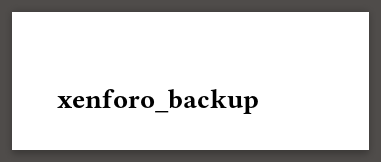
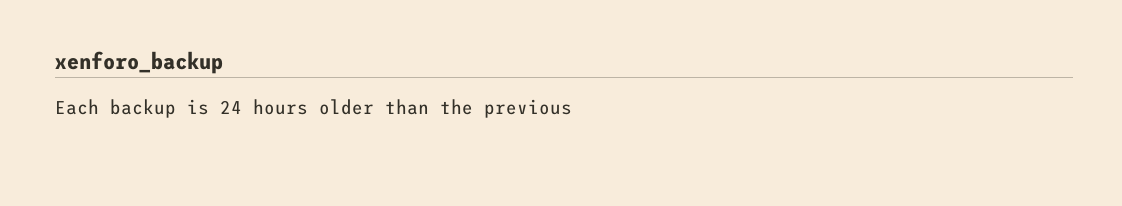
(259, 101) none -> [55,99,572,118] // Each backup is 24 hours older than the previous

